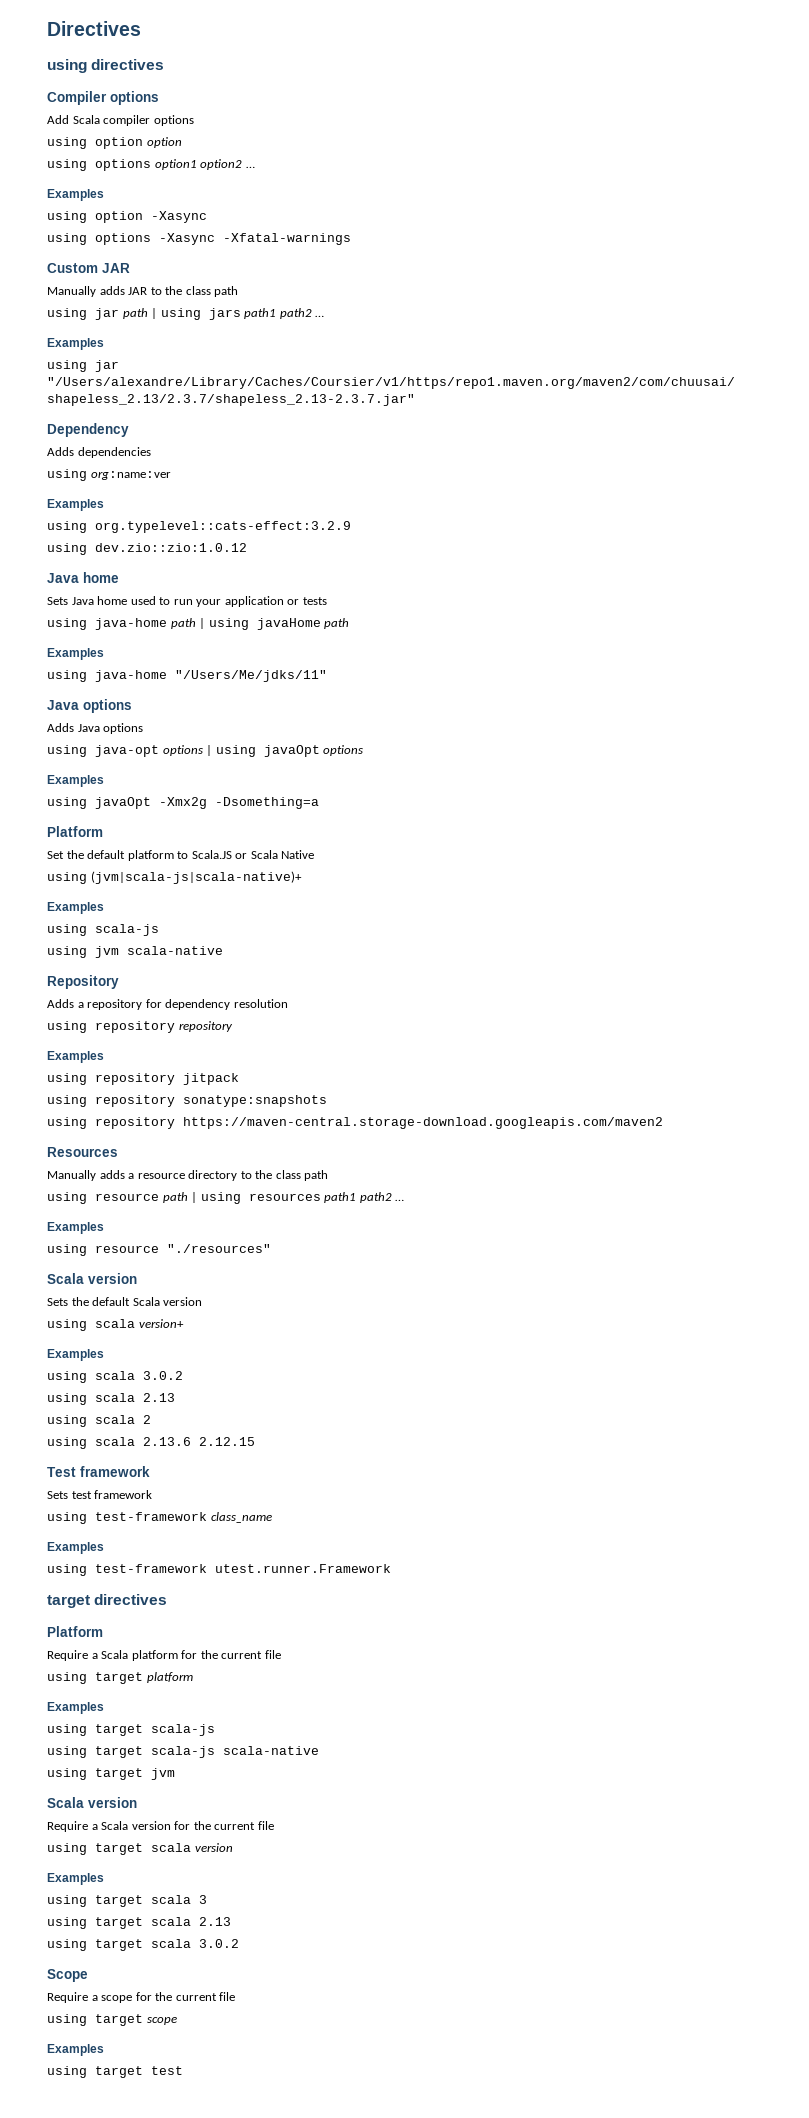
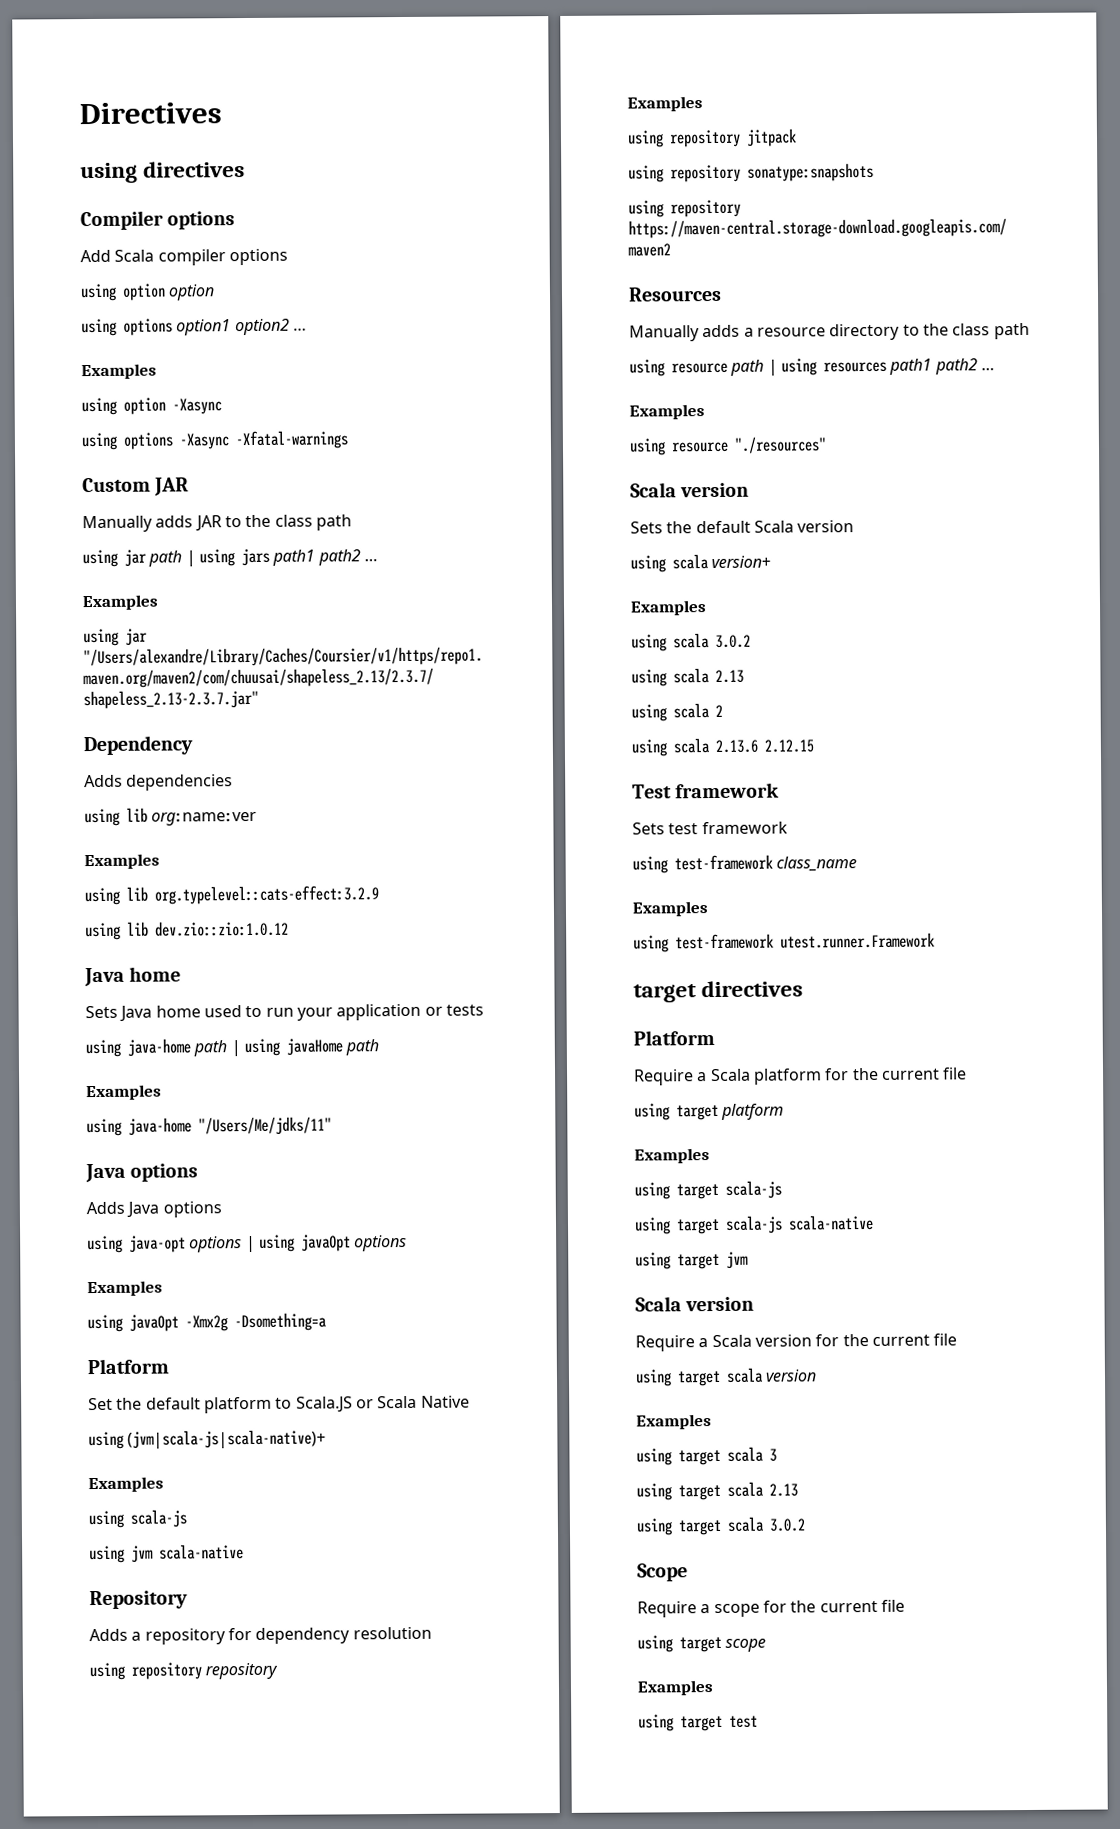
(87, 475) none -> [126,807,148,823] lib
(87, 527) none -> [126,886,148,902] lib
(87, 549) none -> [127,921,149,937] lib

